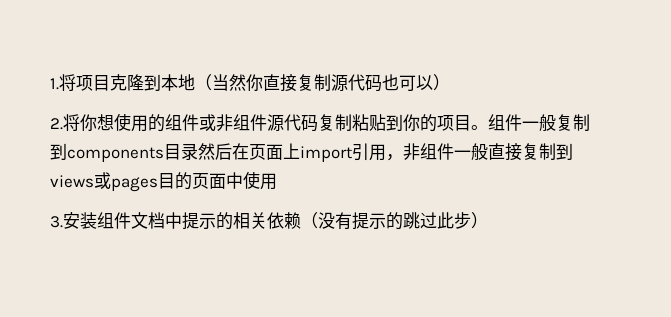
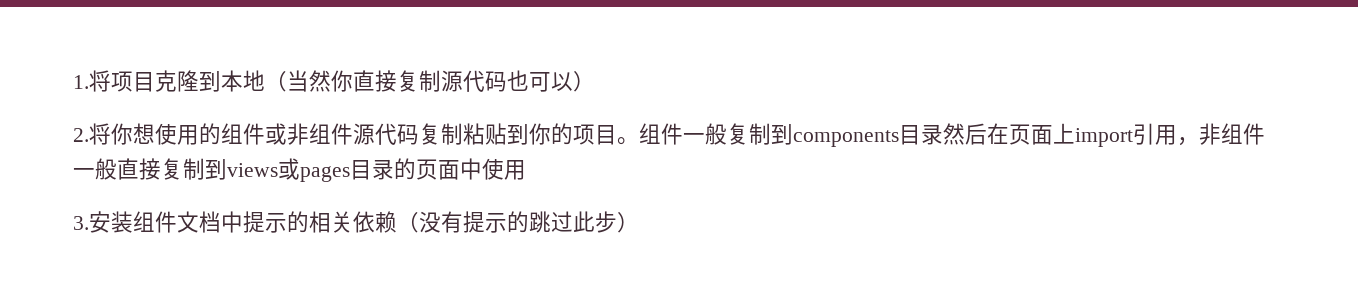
(175, 181) none -> [372,159,394,180] 录

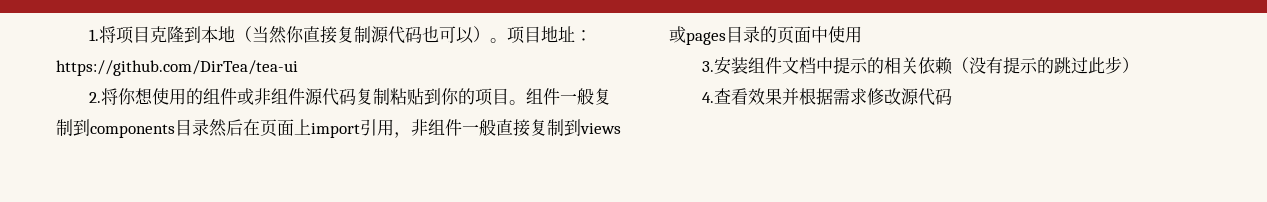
(595, 81) none -> [490,26,593,44] [56,60,298,76] 。项目地址：https://github.com/DirTea/tea-ui
(639, 222) none -> [702,88,953,106] // 4.查看效果并根据需求修改源代码

